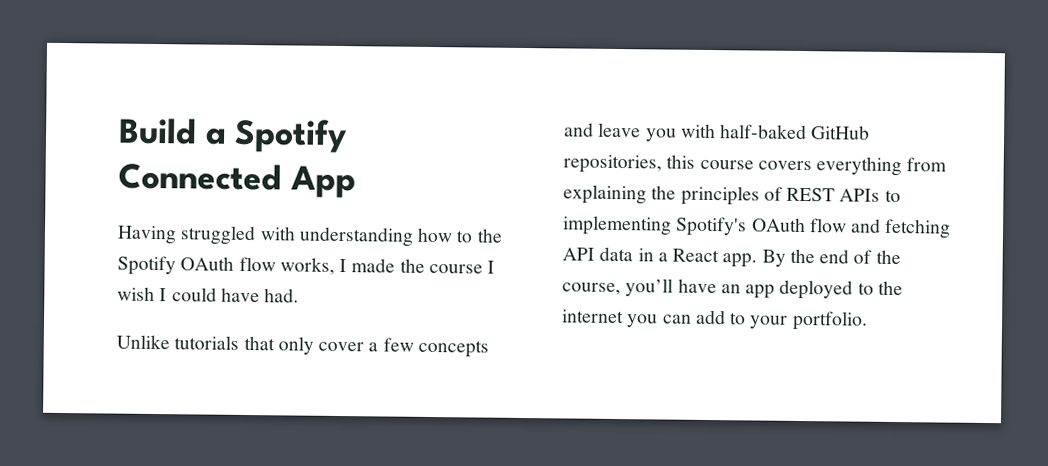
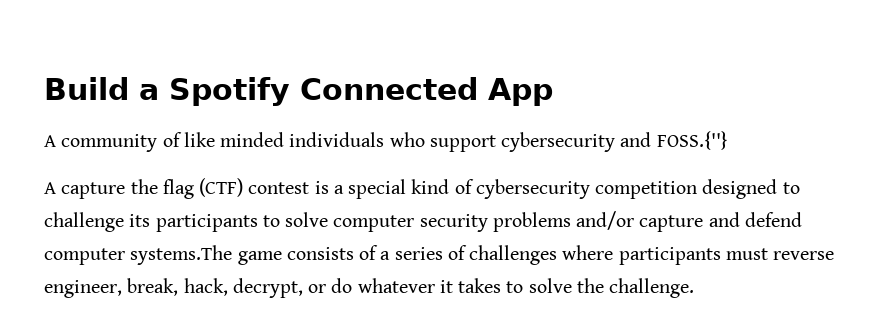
[117,225,503,247] [117,255,496,276] [117,286,300,303] [116,334,489,358] [564,122,871,142] [563,154,948,177] [563,184,901,206] [562,215,952,239] [562,246,901,268] [562,278,903,300] [562,309,868,331] Having struggled with understanding how to the Spotify OAuth flow works, I made the course I wish I could have had. // Unlike tutorials that only cover a few concepts and leave you with half-baked GitHub repositories, this course covers everything from explaining the principles of REST APIs to implementing Spotify's OAuth flow and fetching API data in a React app. By the end of the course, you’ll have an app deployed to the internet you can add to your portfolio. -> [44,131,728,152] [44,178,800,199] [44,211,802,232] [44,245,835,265] [44,278,695,298] A community of like minded individuals who support cybersecurity and FOSS.{''} // A capture the flag (CTF) contest is a special kind of cybersecurity competition designed to challenge its participants to solve computer security problems and/or capture and defend computer systems.The game consists of a series of challenges where participants must reverse engineer, break, hack, decrypt, or do whatever it takes to solve the challenge.

